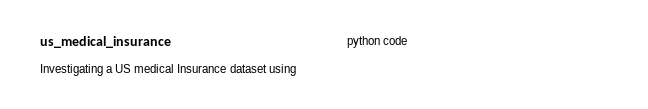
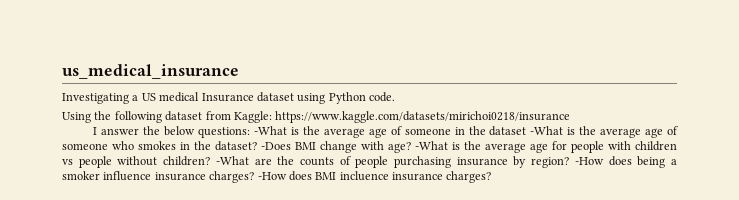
[347,36,408,48] python code -> [328,92,395,104] [62,111,571,123] [93,126,678,138] [62,141,677,153] [62,156,678,168] [62,171,492,183] Python code. // Using the following dataset from Kaggle: https://www.kaggle.com/datasets/mirichoi0218/insurance // I answer the below questions: -What is the average age of someone in the dataset -What is the average age of someone who smokes in the dataset? -Does BMI change with age? -What is the average age for people with children vs people without children? -What are the counts of people purchasing insurance by region? -How does being a smoker influence insurance charges? -How does BMI incluence insurance charges?

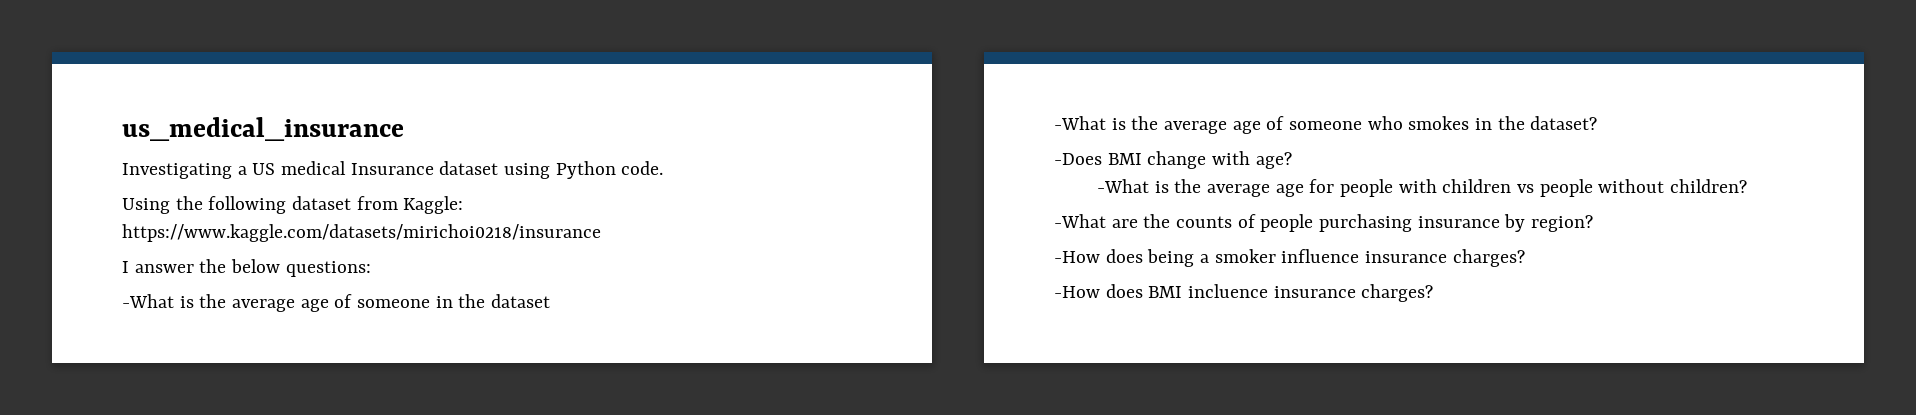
(251, 132) none -> (371, 269) //
(527, 131) none -> (551, 301) //
(257, 146) none -> (1598, 123) //
(411, 147) none -> (1292, 160) //
(211, 161) none -> (1747, 186) //
(570, 162) none -> (1594, 223) //
(255, 177) none -> (1525, 258) //

